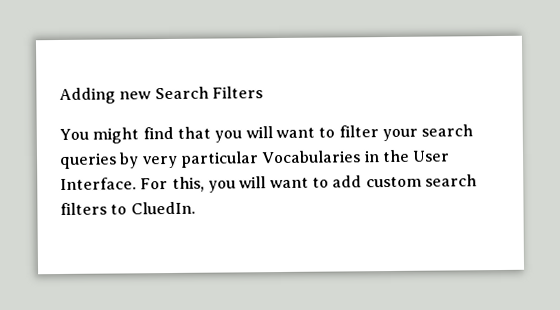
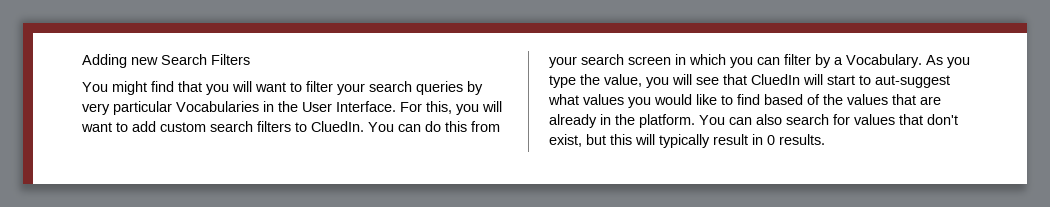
(196, 208) none -> [368,121,500,132] [549,54,970,68] [549,74,950,88] [548,94,941,108] [549,114,958,128] [549,134,825,148] You can do this from your search screen in which you can filter by a Vocabulary. As you type the value, you will see that CluedIn will start to aut-suggest what values you would like to find based of the values that are already in the platform. You can also search for values that don't exist, but this will typically result in 0 results.

